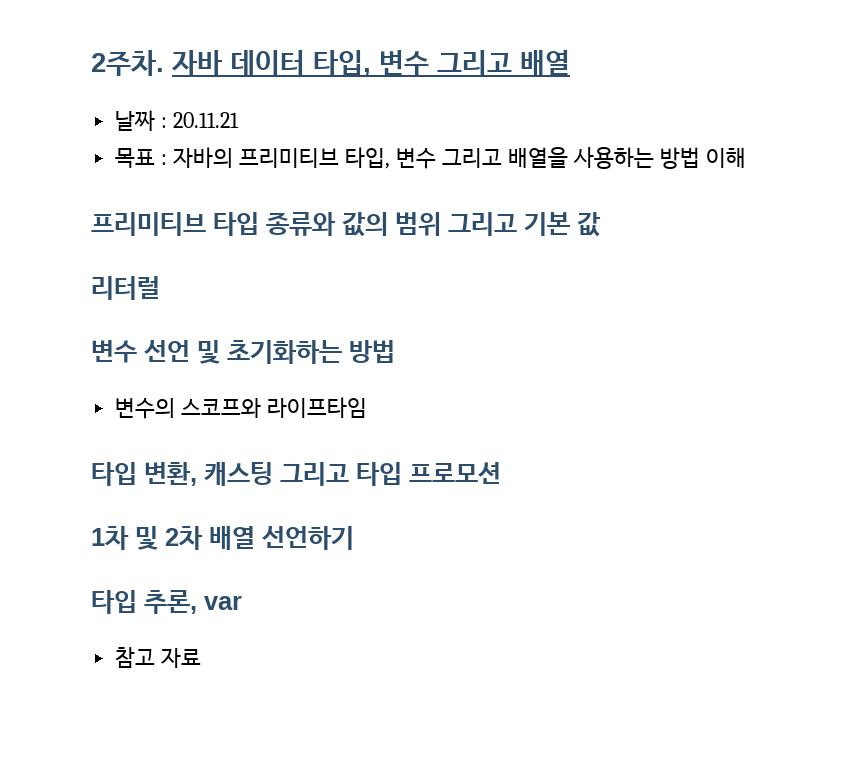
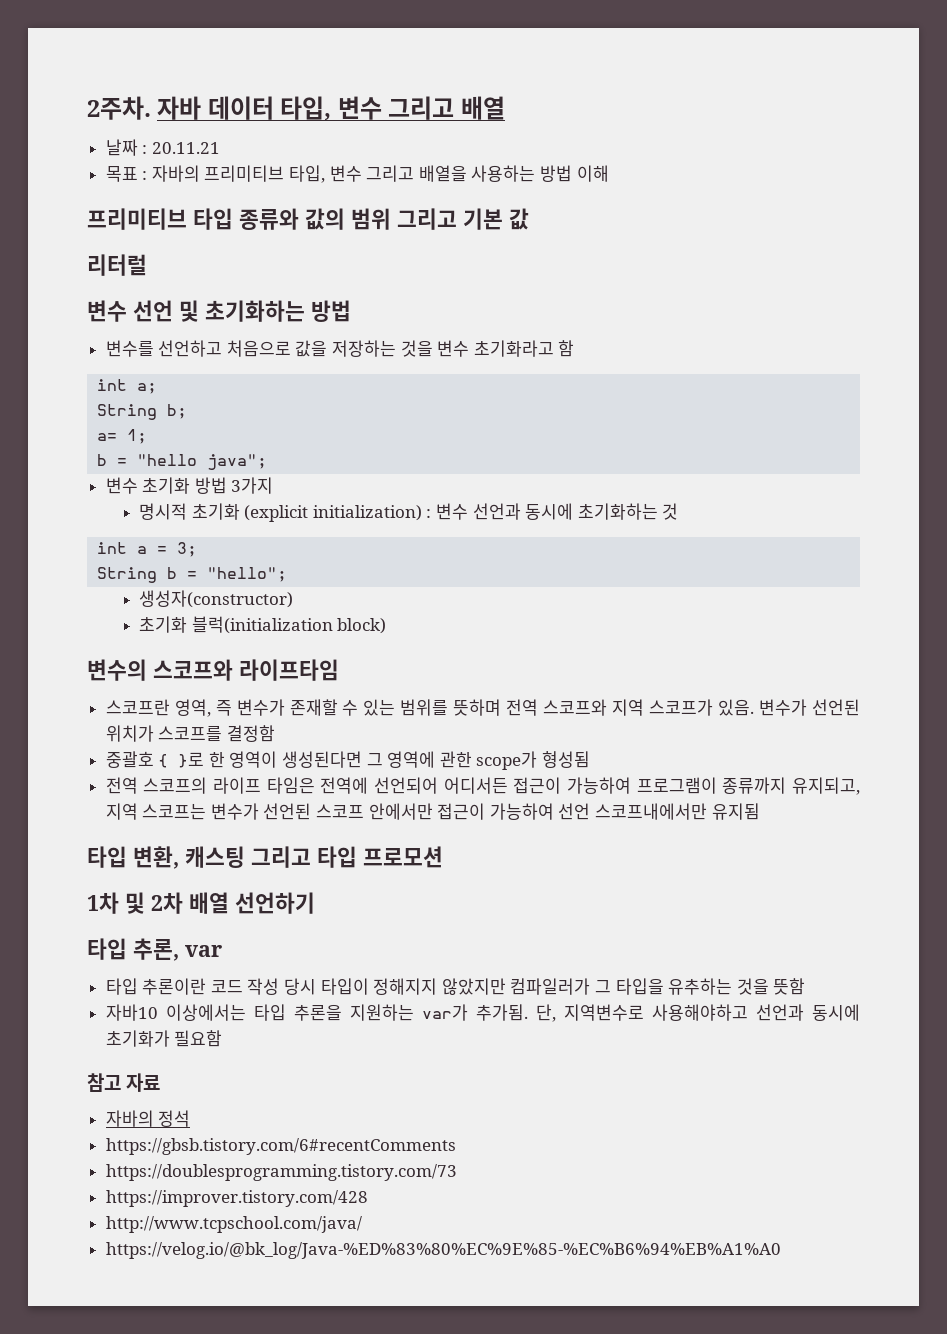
[115,397,368,419] 변수의 스코프와 라이프타임 -> [105,340,575,357] [97,379,158,394] [97,404,188,420] [97,429,148,444] [97,454,268,470] [105,477,274,494] [139,503,679,522] [97,542,198,557] [97,567,288,583] [139,590,294,608] [139,616,387,634] [87,659,339,681] [105,699,860,717] [105,725,275,742] [105,751,591,770] [105,777,860,795] [105,803,760,820] 변수를 선언하고 처음으로 값을 저장하는 것을 변수 초기화라고 함 // int a; // String b; // a= 1; // b = "hello java"; // 변수 초기화 방법 3가지 // 명시적 초기화 (explicit initialization) : 변수 선언과 동시에 초기화하는 것 // int a = 3; // String b = "hello"; // 생성자(constructor) // 초기화 블럭(initialization block) // 변수의 스코프와 라이프타임 // 스코프란 영역, 즉 변수가 존재할 수 있는 범위를 뜻하며 전역 스코프와 지역 스코프가 있음. 변수가 선언된 위치가 스코프를 결정함 // 중괄호 { }로 한 영역이 생성된다면 그 영역에 관한 scope가 형성됨 // 전역 스코프의 라이프 타임은 전역에 선언되어 어디서든 접근이 가능하여 프로그램이 종류까지 유지되고, 지역 스코프는 변수가 선언된 스코프 안에서만 접근이 가능하여 선언 스코프내에서만 유지됨
[115,647,202,668] 참고 자료 -> [105,978,806,995] [105,1004,860,1022] [105,1030,223,1047] [87,1073,161,1092] [105,1110,191,1127] [105,1138,456,1155] [105,1164,457,1181] [105,1190,368,1207] [105,1216,362,1233] [105,1242,781,1259] 타입 추론이란 코드 작성 당시 타입이 정해지지 않았지만 컴파일러가 그 타입을 유추하는 것을 뜻함 // 자바10 이상에서는 타입 추론을 지원하는 var가 추가됨. 단, 지역변수로 사용해야하고 선언과 동시에 초기화가 필요함 // 참고 자료 // 자바의 정석 // https://gbsb.tistory.com/6#recentComments // https://doublesprogramming.tistory.com/73 // https://improver.tistory.com/428 // http://www.tcpschool.com/java/ // https://velog.io/@bk_log/Java-%ED%83%80%EC%9E%85-%EC%B6%94%EB%A1%A0

